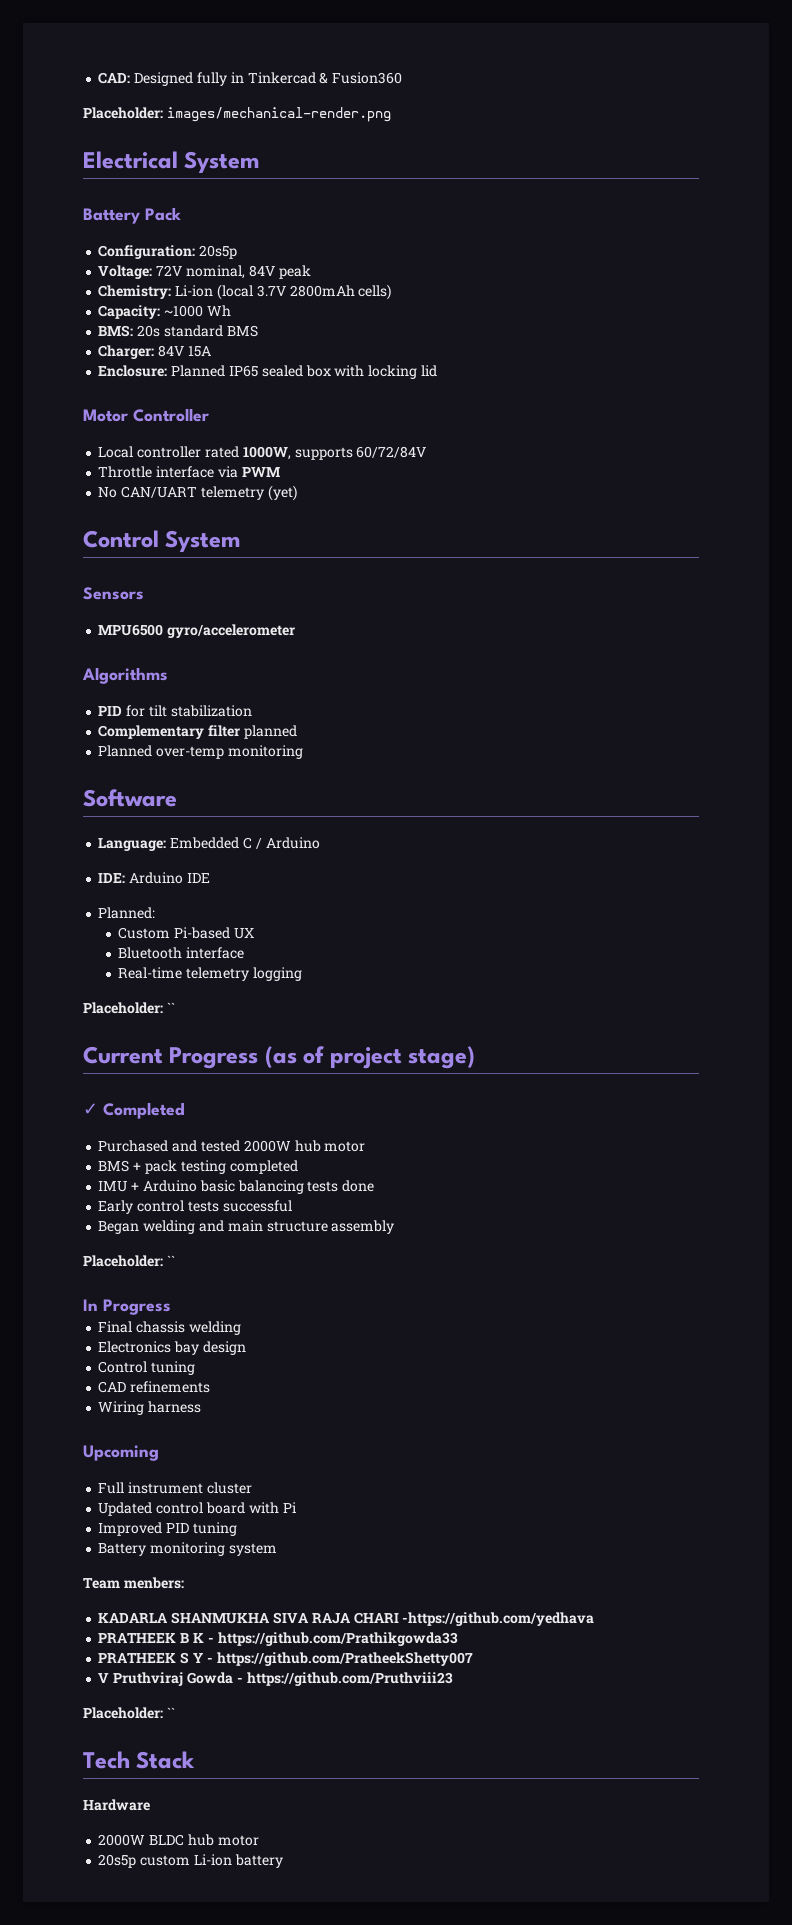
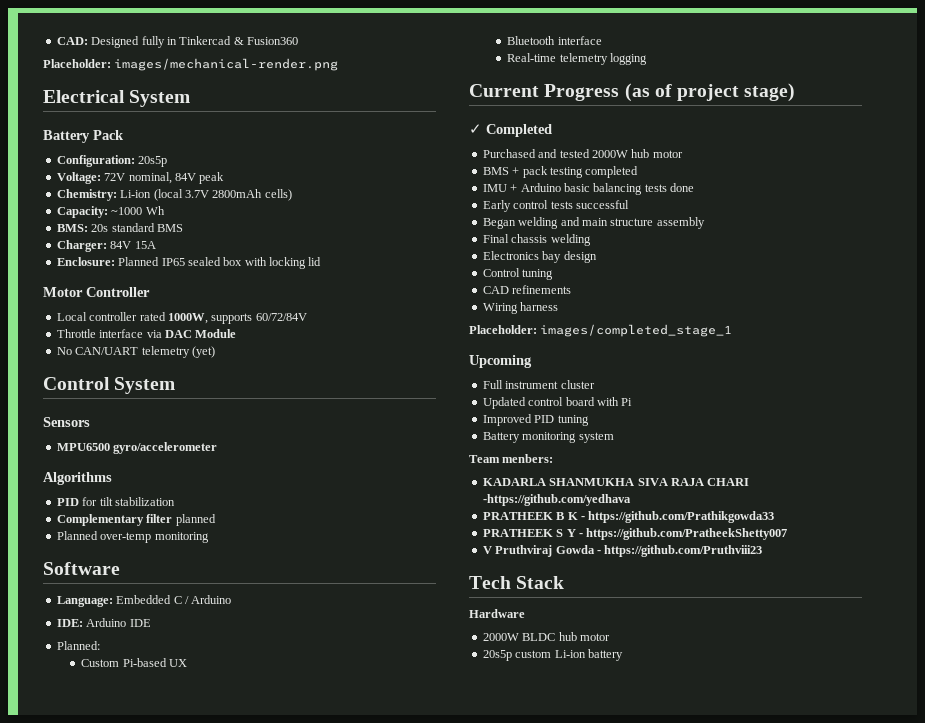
[241,467,280,477] PWM -> [164,329,237,338] DAC Module
[83,1002,175,1014] // Placeholder: `` -> (647, 59) none
[83,1255,175,1267] [83,1299,171,1315] // Placeholder: `` // In Progress -> (705, 223) none
(202, 1407) none -> [469,324,733,337] // Placeholder: images/completed_stage_1
[83,1707,175,1719] // Placeholder: `` -> (763, 551) none

